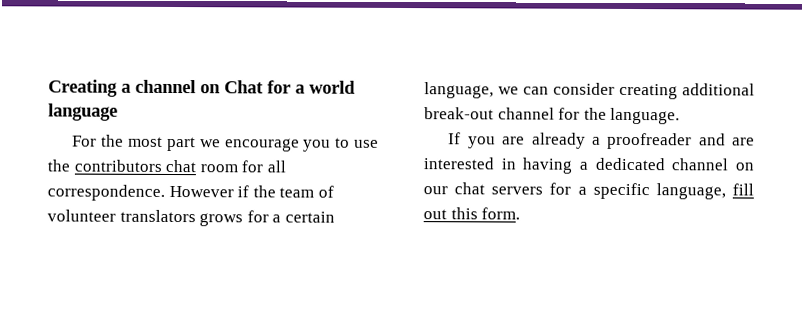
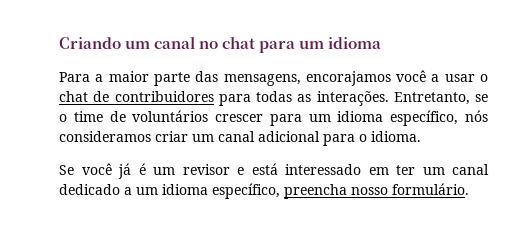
[48,79,356,97] [48,103,118,121] [72,134,379,152] [47,159,286,173] [47,184,334,201] [47,209,335,227] [424,82,755,100] [424,107,681,125] [448,132,755,150] [423,157,754,174] [423,182,754,200] [423,207,521,220] Creating a channel on Chat for a world language // For the most part we encourage you to use the contributors chat room for all correspondence. However if the team of volunteer translators grows for a certain language, we can consider creating additional break-out channel for the language. // If you are already a proofreader and are interested in having a dedicated channel on our chat servers for a specific language, fill out this form. -> [59,36,382,53] [59,70,489,86] [59,91,488,106] [59,110,488,126] [59,131,421,146] [59,163,489,179] [59,183,469,199] Criando um canal no chat para um idioma // Para a maior parte das mensagens, encorajamos você a usar o chat de contribuidores para todas as interações. Entretanto, se o time de voluntários crescer para um idioma específico, nós consideramos criar um canal adicional para o idioma. // Se você já é um revisor e está interessado em ter um canal dedicado a um idioma específico, preencha nosso formulário.

